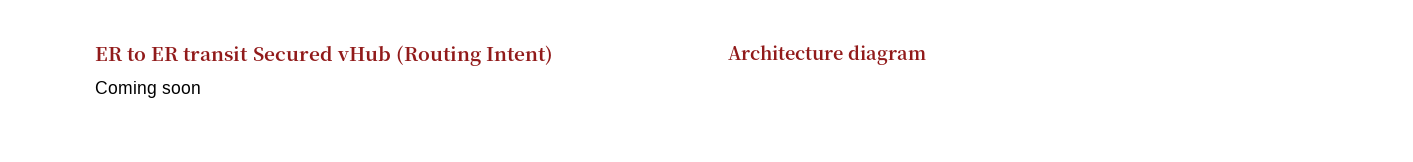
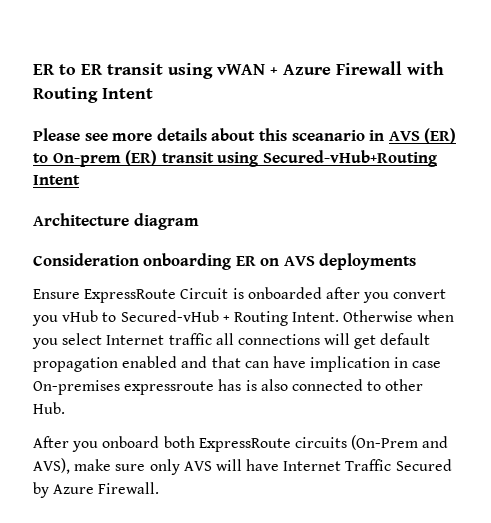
[252,45,553,66] [95,81,201,98] [728,45,926,65] Secured vHub (Routing Intent) // Coming soon // Architecture diagram -> [168,61,444,79] [33,87,153,103] [33,128,457,144] [33,150,437,167] [33,175,80,185] [33,213,199,230] [33,253,417,270] [33,287,447,303] [32,310,455,326] [32,333,431,349] [33,356,442,372] [33,379,424,395] [33,402,65,414] [33,435,449,452] [33,458,452,475] [33,482,160,498] using vWAN + Azure Firewall with Routing Intent // Please see more details about this sceanario in AVS (ER) to On-prem (ER) transit using Secured-vHub+Routing Intent // Architecture diagram // Consideration onboarding ER on AVS deployments // Ensure ExpressRoute Circuit is onboarded after you convert you vHub to Secured-vHub + Routing Intent. Otherwise when you select Internet traffic all connections will get default propagation enabled and that can have implication in case On-premises expressroute has is also connected to other Hub. // After you onboard both ExpressRoute circuits (On-Prem and AVS), make sure only AVS will have Internet Traffic Secured by Azure Firewall.

